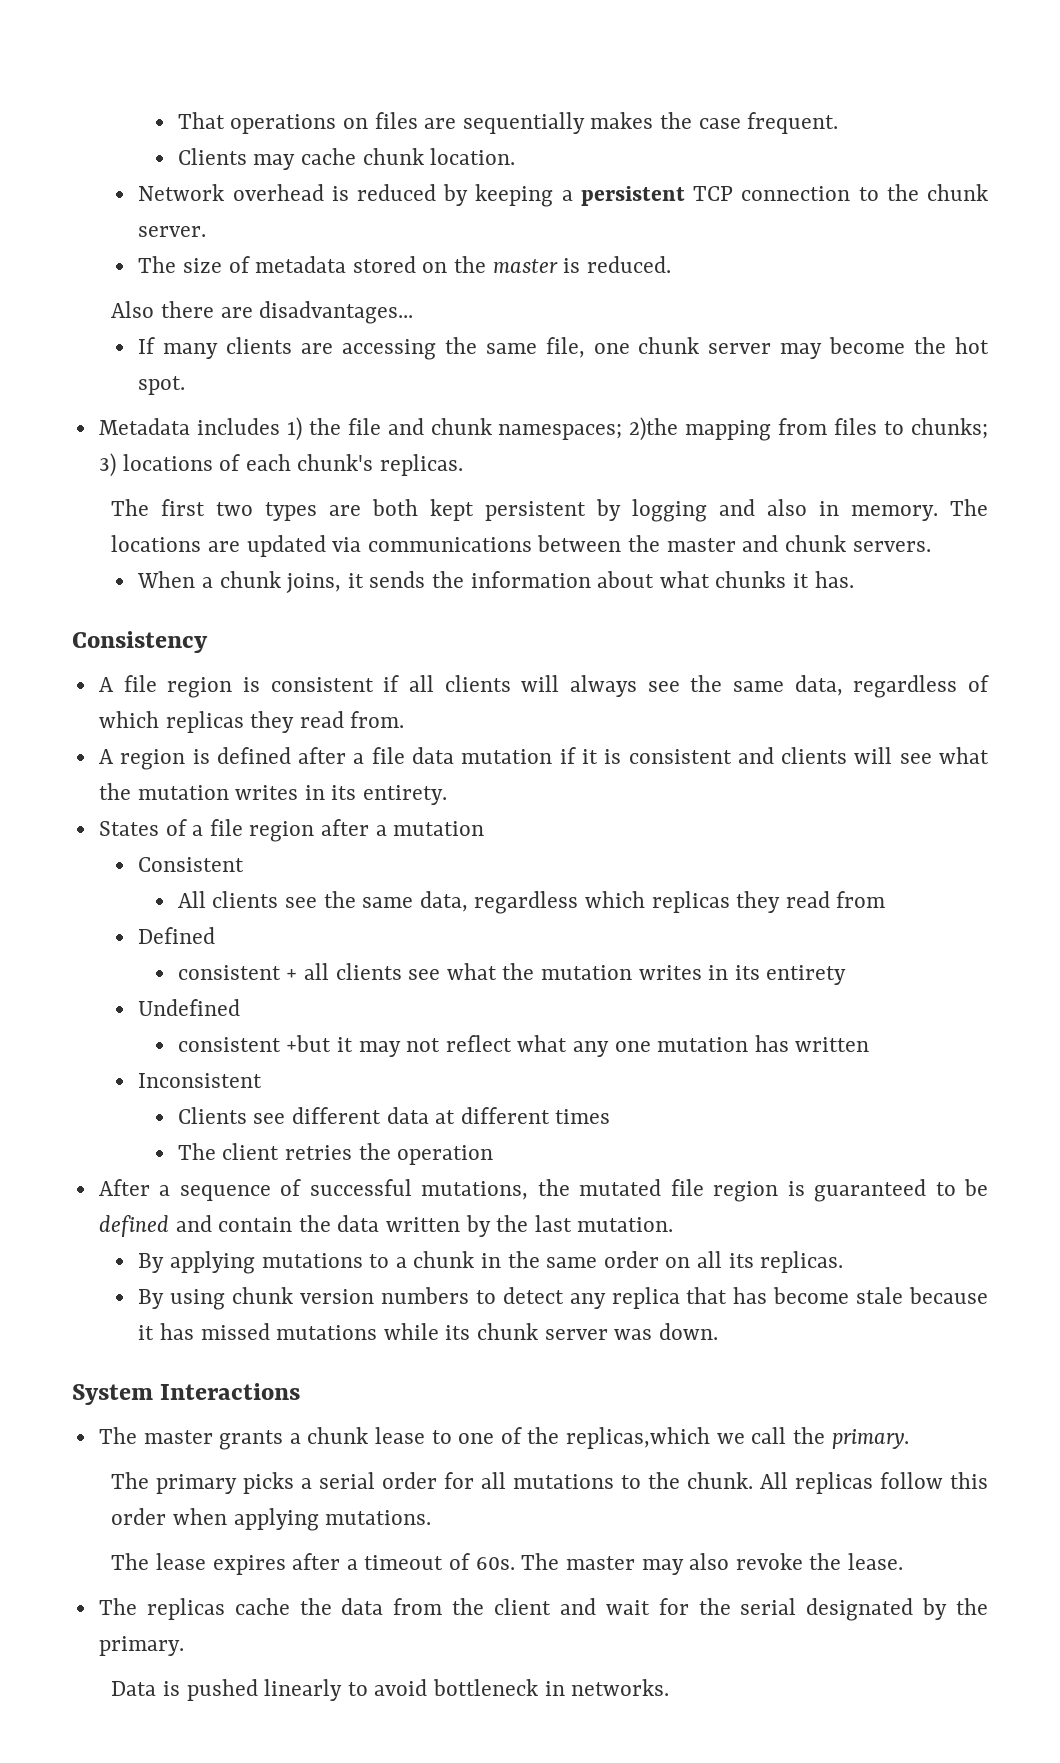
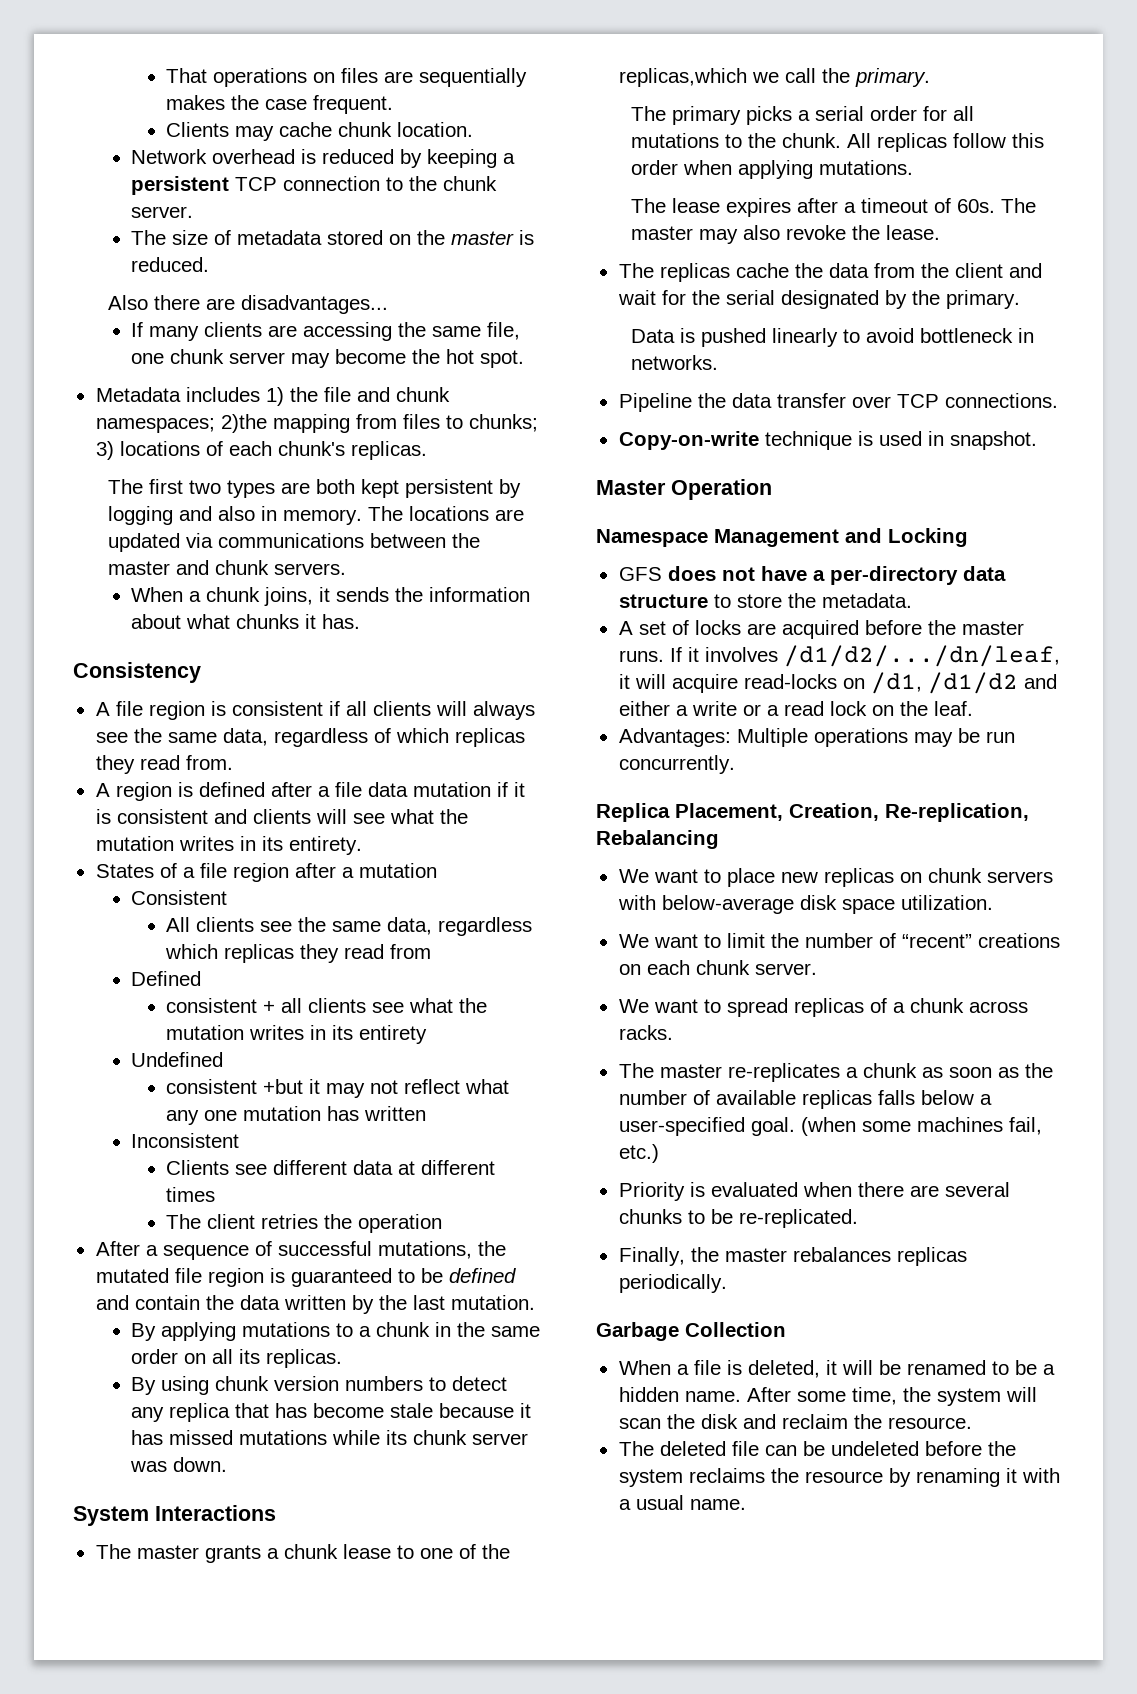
(670, 1687) none -> [618,393,1058,412] [618,431,1037,450] [596,479,772,500] [596,528,968,547] [618,566,1006,585] [618,593,912,608] [618,620,1024,639] [618,645,1060,667] [618,672,1057,694] [618,701,973,716] [618,728,1015,747] [618,755,735,774] [596,803,1029,822] [596,830,719,849] [618,868,1053,887] [617,895,993,914] [618,933,1060,948] [618,960,817,975] [618,998,1028,1017] [618,1025,673,1040] [618,1063,1053,1082] [618,1090,992,1109] [618,1117,1042,1136] [618,1144,659,1163] [618,1182,1010,1201] [618,1209,858,1228] [618,1247,967,1266] [618,1274,727,1293] [596,1322,786,1341] [618,1360,1055,1378] [618,1387,1037,1406] [618,1414,972,1429] [618,1441,1016,1456] [618,1468,1060,1487] [618,1495,746,1510] // Pipeline the data transfer over TCP connections. // Copy-on-write technique is used in snapshot. // Master Operation // Namespace Management and Locking // GFS does not have a per-directory data structure to store the metadata. // A set of locks are acquired before the master runs. If it involves /d1/d2/.../dn/leaf, it will acquire read-locks on /d1, /d1/d2 and either a write or a read lock on the leaf. // Advantages: Multiple operations may be run concurrently. // Replica Placement, Creation, Re-replication, Rebalancing // We want to place new replicas on chunk servers with below-average disk space utilization. // We want to limit the number of “recent” creations on each chunk server. // We want to spread replicas of a chunk across racks. // The master re-replicates a chunk as soon as the number of available replicas falls below a user-specified goal. (when some machines fail, etc.) // Priority is evaluated when there are several chunks to be re-replicated. // Finally, the master rebalances replicas periodically. // Garbage Collection // When a file is deleted, it will be renamed to be a hidden name. After some time, the system will scan the disk and reclaim the resource. // The deleted file can be undeleted before the system reclaims the resource by renaming it with a usual name.

